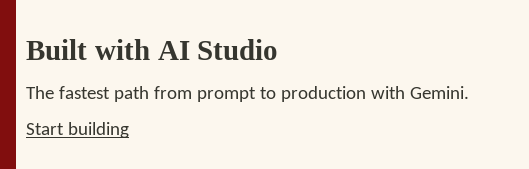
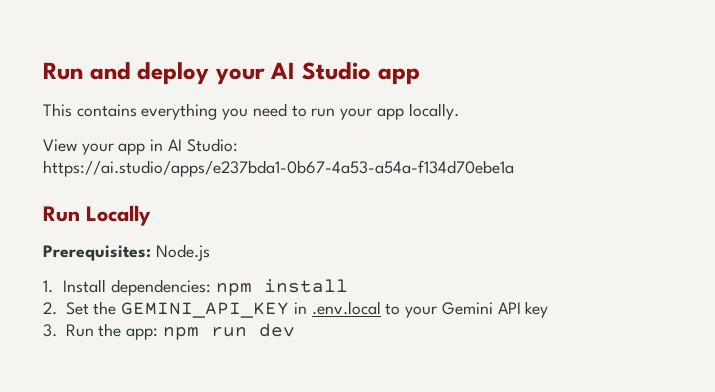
[26,39,279,60] [26,86,469,102] [26,122,129,138] Built with AI Studio // The fastest path from prompt to production with Gemini. // Start building -> [43,62,420,85] [43,103,459,120] [43,138,238,155] [43,160,514,177] [43,205,151,226] [43,244,210,261] [43,279,348,296] [43,301,549,318] [43,323,295,340] Run and deploy your AI Studio app // This contains everything you need to run your app locally. // View your app in AI Studio: https://ai.studio/apps/e237bda1-0b67-4a53-a54a-f134d70ebe1a // Run Locally // Prerequisites: Node.js // 1. Install dependencies: npm install // 2. Set the GEMINI_API_KEY in .env.local to your Gemini API key // 3. Run the app: npm run dev

